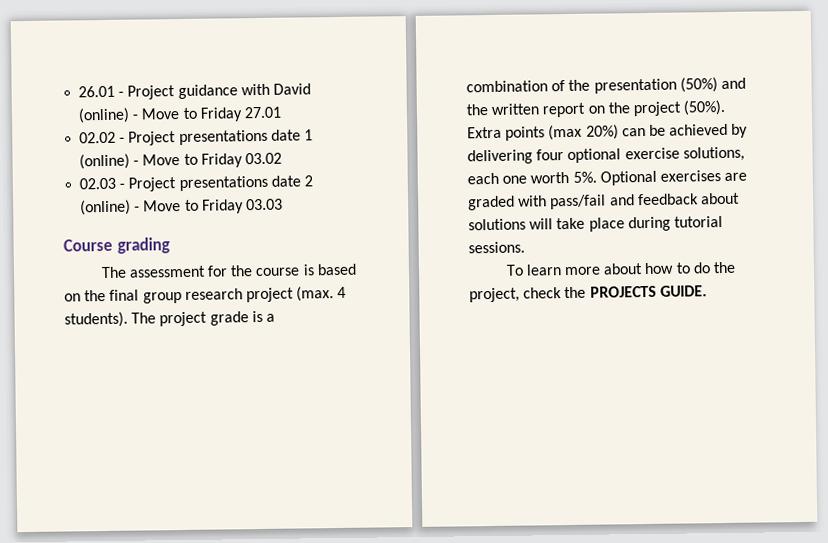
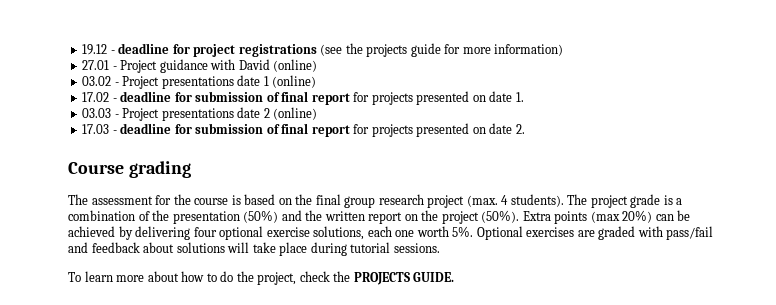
[78,85,116,98] 26.01 -> [82,43,564,57] [82,60,110,70] 19.12 - deadline for project registrations (see the projects guide for more information) // 27.01
[132,106,282,122] [79,131,117,144] - Move to Friday 27.01 // 02.02 -> [82,76,112,86] // 03.02
[133,152,282,168] [79,177,117,190] - Move to Friday 03.02 // 02.03 -> [82,91,524,105] [82,108,112,118] // 17.02 - deadline for submission of final report for projects presented on date 1. // 03.03
[134,198,283,214] - Move to Friday 03.03 -> [82,123,525,137] // 17.03 - deadline for submission of final report for projects presented on date 2.

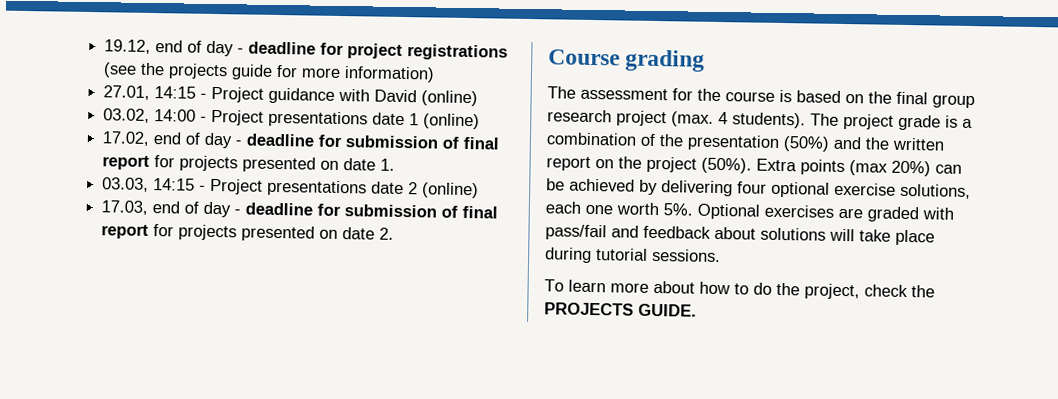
[82,44,108,55] 19.12 -> [104,39,235,57] 19.12, end of day
[82,60,110,70] 27.01 -> [103,85,197,100] 27.01, 14:15
[82,76,112,86] 03.02 -> [103,108,197,123] 03.02, 14:00
[82,92,110,102] 17.02 -> [102,131,234,149] 17.02, end of day
[82,108,112,118] 03.03 -> [102,177,196,192] 03.03, 14:15
[82,124,110,134] 17.03 -> [101,200,232,218] 17.03, end of day

